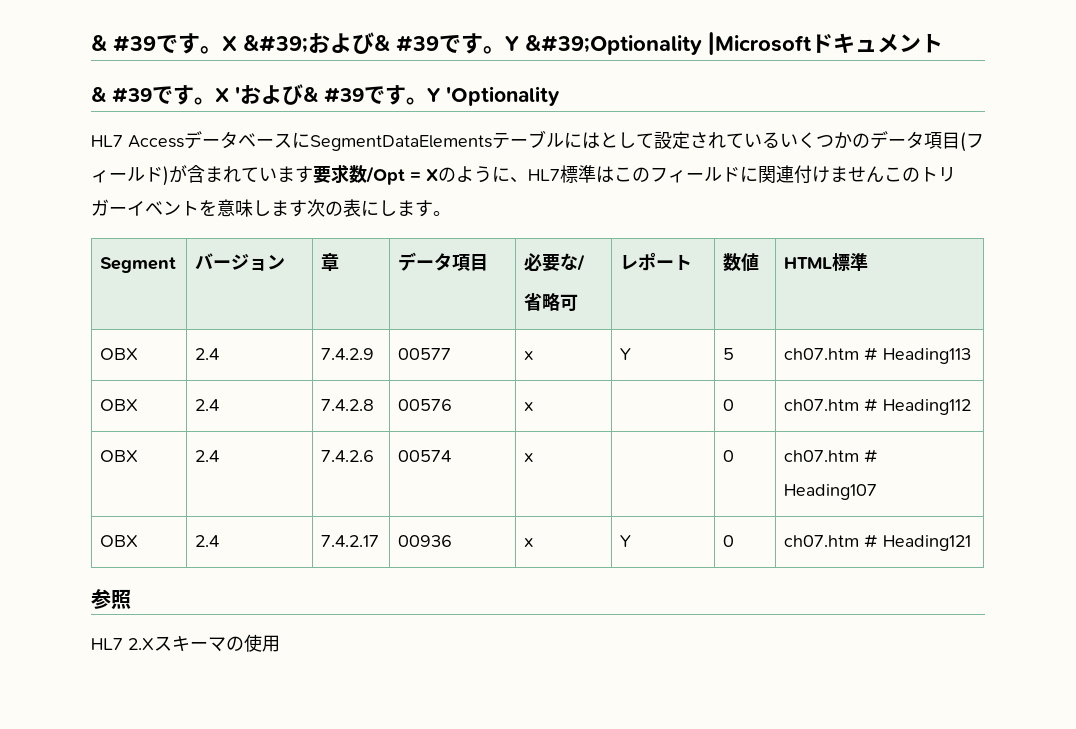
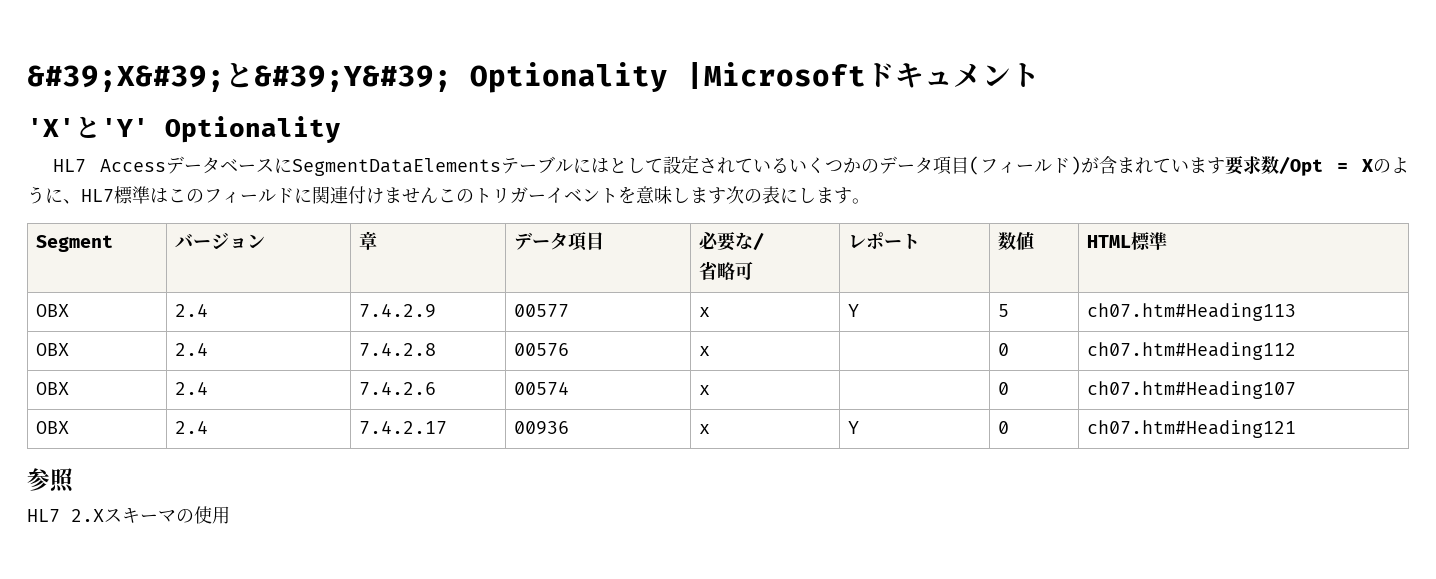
[91,32,943,55] [91,84,560,106] & #39です。X &#39;および& #39です。Y &#39;Optionality |Microsoftドキュメント // & #39です。X 'および& #39です。Y 'Optionality -> [27,62,1040,93] [27,116,341,143] &#39;X&#39;と&#39;Y&#39; Optionality |Microsoftドキュメント // 'X'と'Y' Optionality
[784,347,972,364] ch07.htm # Heading113 -> [1087,303,1297,321] ch07.htm#Heading113
[784,398,972,415] ch07.htm # Heading112 -> [1087,342,1297,360] ch07.htm#Heading112
[784,449,879,463] [784,484,878,500] ch07.htm # Heading107 -> [1087,381,1297,399] ch07.htm#Heading107
[784,534,972,551] ch07.htm # Heading121 -> [1087,420,1297,438] ch07.htm#Heading121

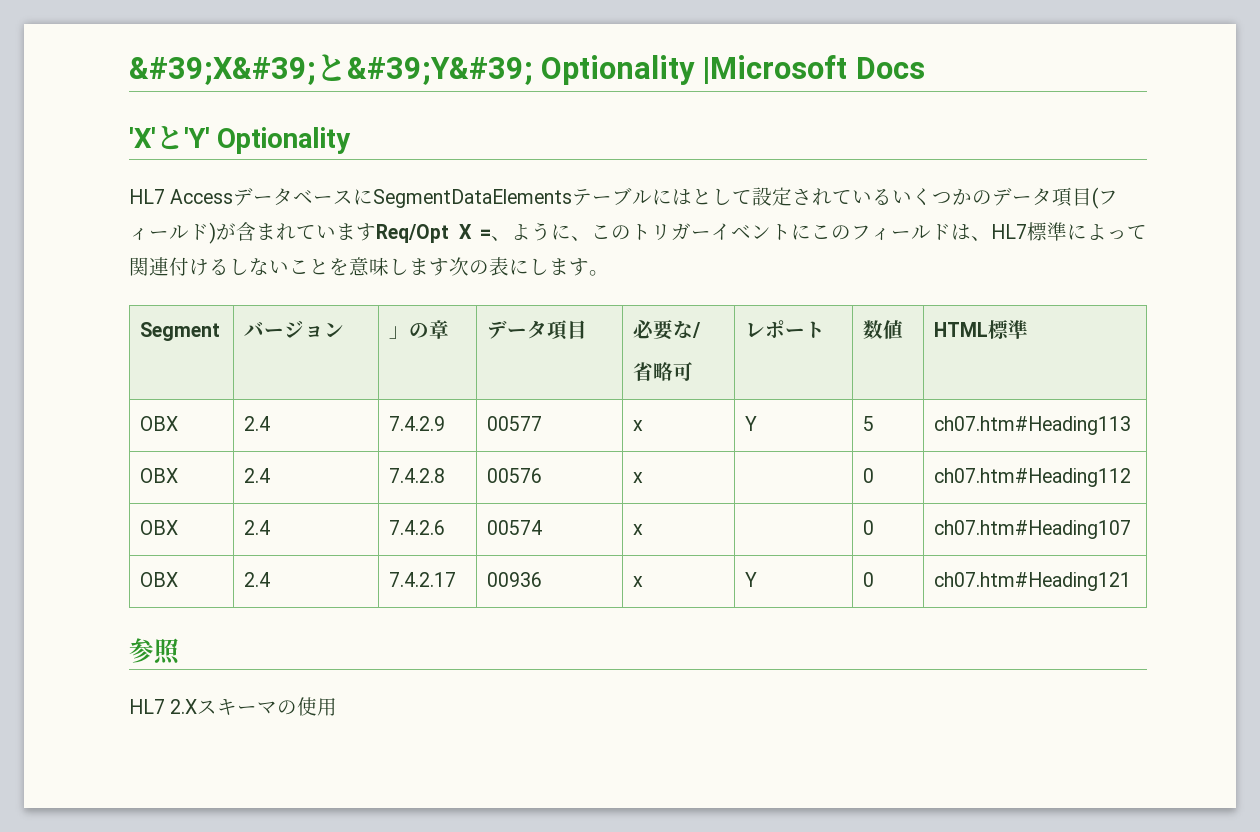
[866,63,1040,88] ドキュメント -> [855,57,925,79] Docs
[1224,156,1409,176] [27,186,438,204] 要求数/Opt = Xのように、HL7標準はこのフィールドに関連付けません -> [376,222,591,243] Req/Opt X =、ように、
(618, 195) none -> [791,222,1147,241] [129,257,329,276] にこのフィールドは、HL7標準によって関連付けるしないこと
(266, 241) none -> [389,323,430,339] 」の

